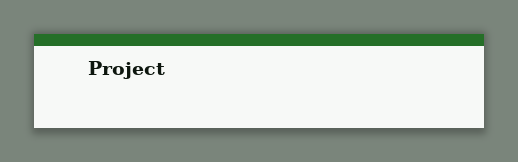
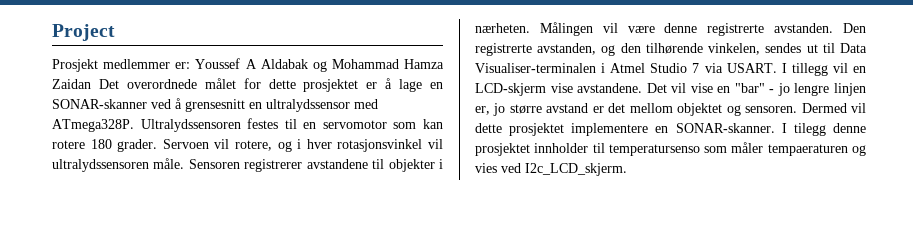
(165, 70) none -> [52,58,444,72] [52,78,443,92] [52,98,378,112] [52,118,443,132] [52,139,443,152] [52,158,443,172] [475,22,866,36] [475,43,867,56] [475,63,866,76] [475,83,866,96] [475,103,866,116] [475,123,866,136] [475,142,866,156] [475,163,627,176] // Prosjekt medlemmer er: Youssef A Aldabak og Mohammad Hamza Zaidan Det overordnede målet for dette prosjektet er å lage en SONAR-skanner ved å grensesnitt en ultralydssensor med ATmega328P. Ultralydssensoren festes til en servomotor som kan rotere 180 grader. Servoen vil rotere, og i hver rotasjonsvinkel vil ultralydssensoren måle. Sensoren registrerer avstandene til objekter i nærheten. Målingen vil være denne registrerte avstanden. Den registrerte avstanden, og den tilhørende vinkelen, sendes ut til Data Visualiser-terminalen i Atmel Studio 7 via USART. I tillegg vil en LCD-skjerm vise avstandene. Det vil vise en "bar" - jo lengre linjen er, jo større avstand er det mellom objektet og sensoren. Dermed vil dette prosjektet implementere en SONAR-skanner. I tilegg denne prosjektet innholder til temperatursenso som måler tempaeraturen og vies ved I2c_LCD_skjerm.

